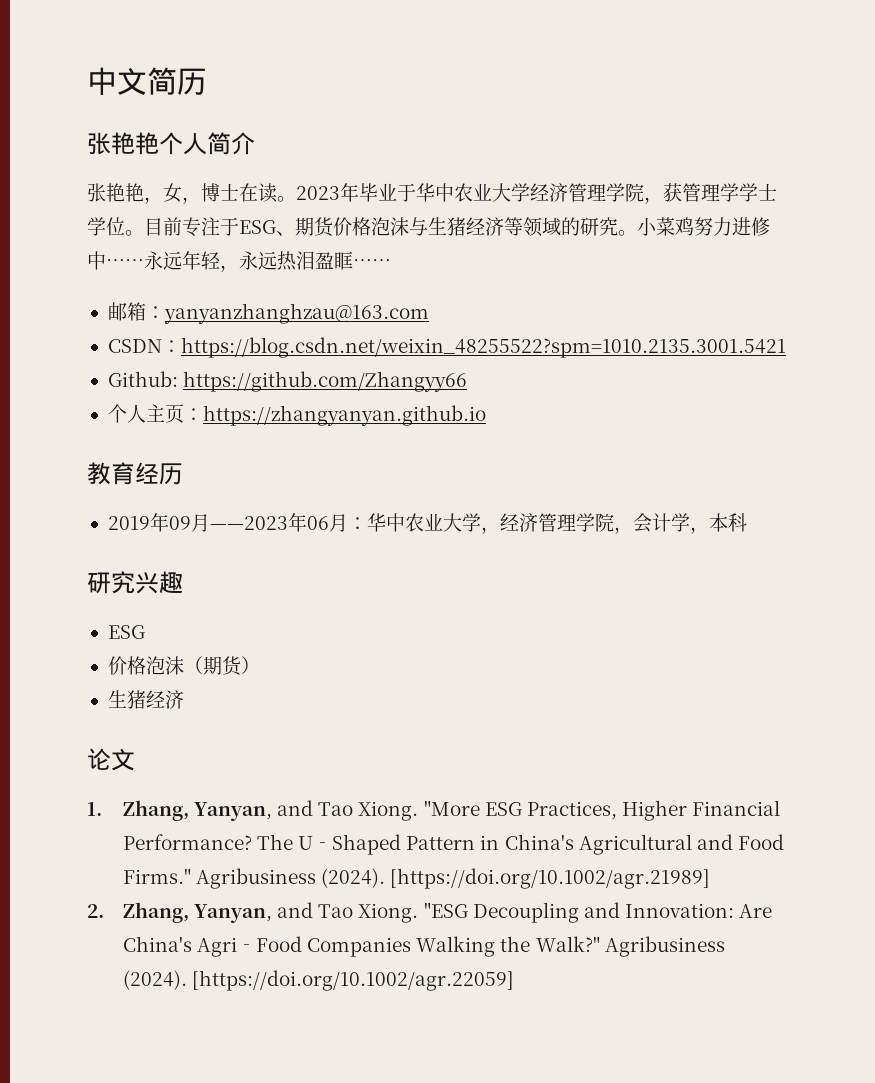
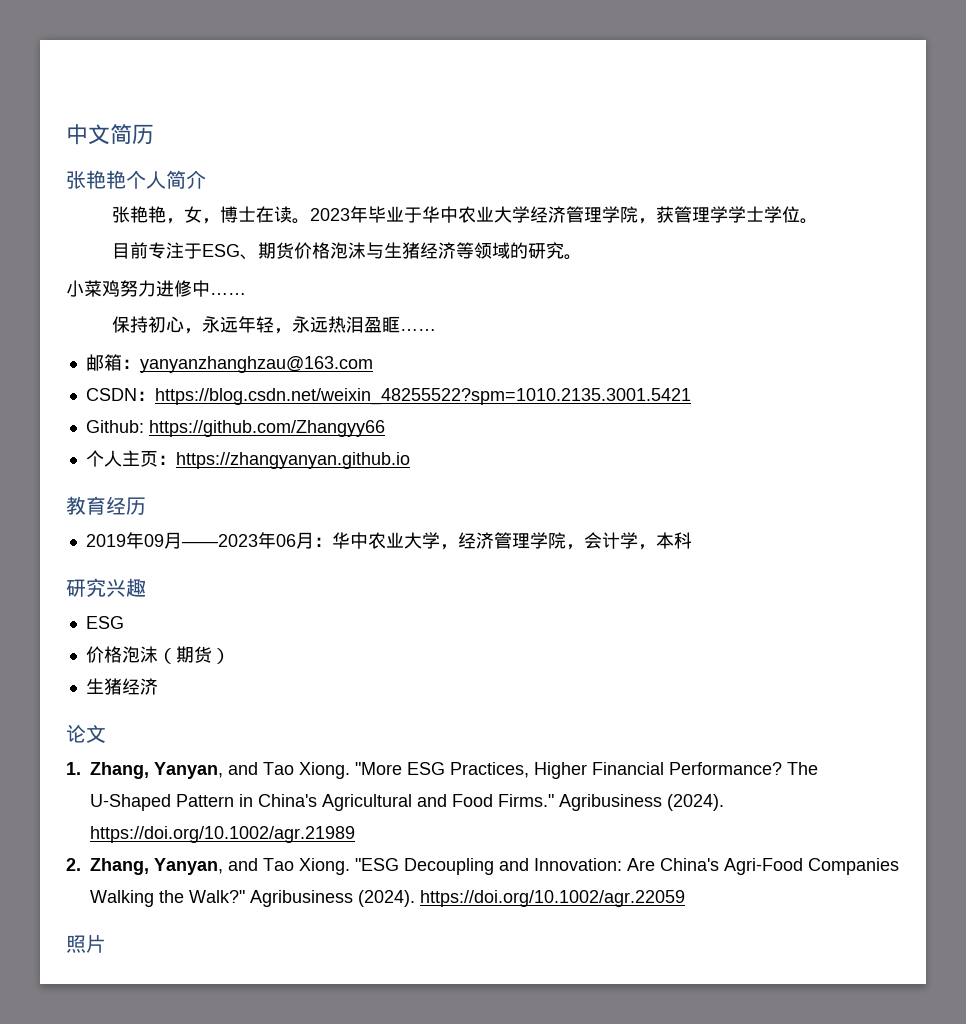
(144, 233) none -> (819, 221) //
(637, 233) none -> (583, 257) //
(144, 263) none -> [112,316,203,334] // 保持初心，
[390,868,711,889] [https://doi.org/10.1002/agr.21989] -> [90,826,355,843] https://doi.org/10.1002/agr.21989
[191,970,514,991] [https://doi.org/10.1002/agr.22059] -> [420,890,685,907] [66,934,106,953] https://doi.org/10.1002/agr.22059 // 照片

